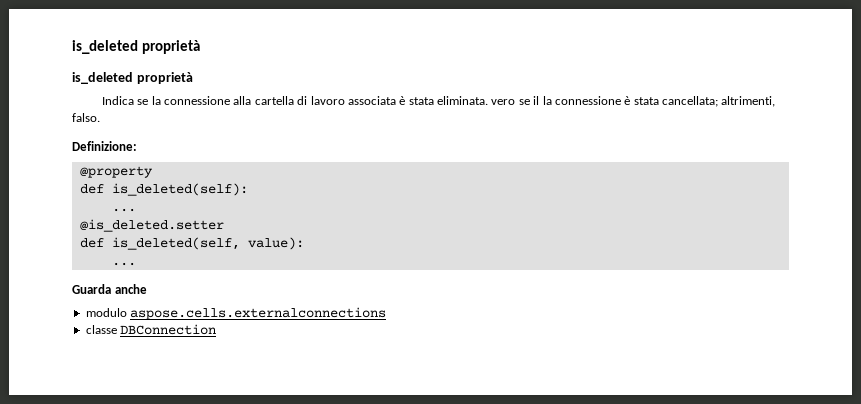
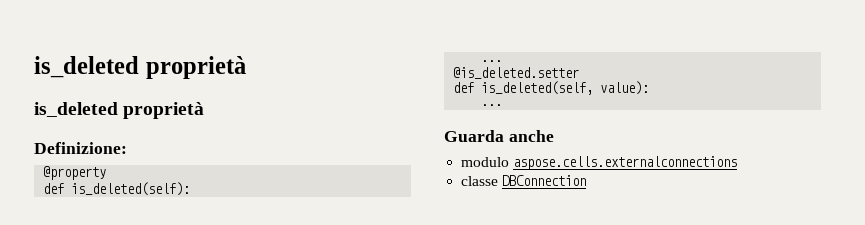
[101,96,776,107] [72,113,100,122] // Indica se la connessione alla cartella di lavoro associata è stata eliminata. vero se il la connessione è stata cancellata; altrimenti, falso. -> (205, 110) none

